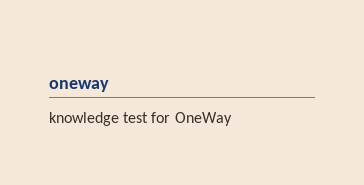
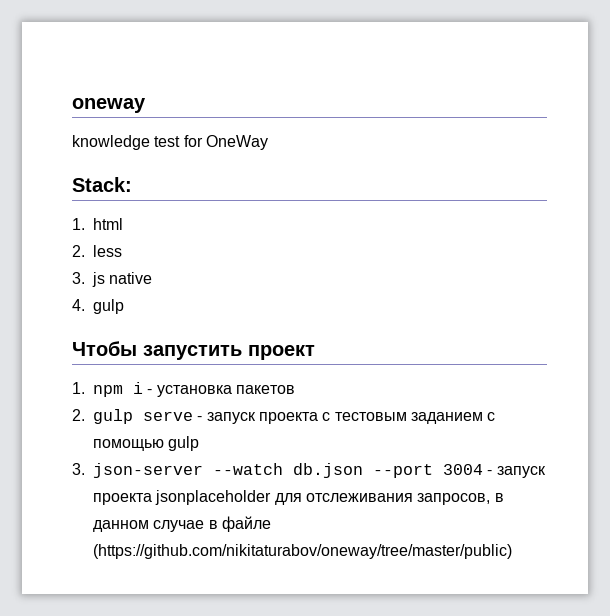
(232, 119) none -> [72,177,132,192] [72,218,123,230] [72,245,122,257] [72,272,153,287] [72,299,124,314] [72,341,315,360] [72,382,295,397] [72,409,496,424] [93,436,200,451] [72,463,546,478] [93,490,504,505] [93,516,271,532] [93,544,512,559] // Stack: // 1. html // 2. less // 3. js native // 4. gulp // Чтобы запустить проект // 1. npm i - установка пакетов // 2. gulp serve - запуск проекта с тестовым заданием с помощью gulp // 3. json-server --watch db.json --port 3004 - запуск проекта jsonplaceholder для отслеживания запросов, в данном случае в файле (https://github.com/nikitaturabov/oneway/tree/master/public)

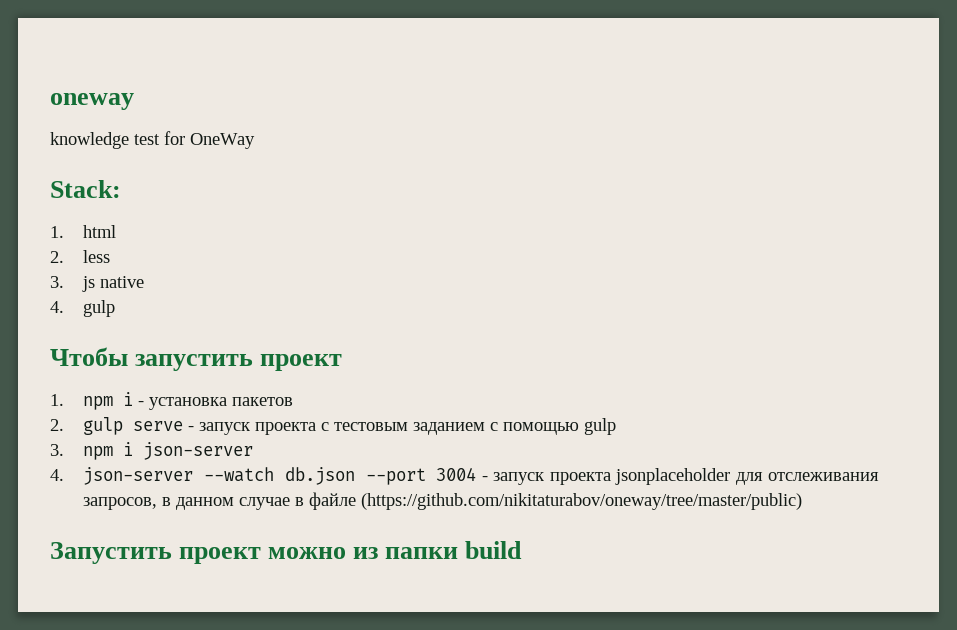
(85, 469) none -> [82,442,253,460] [50,469,64,481] npm i json-server // 4.
(512, 551) none -> [50,541,523,564] // Запустить проект можно из папки build

